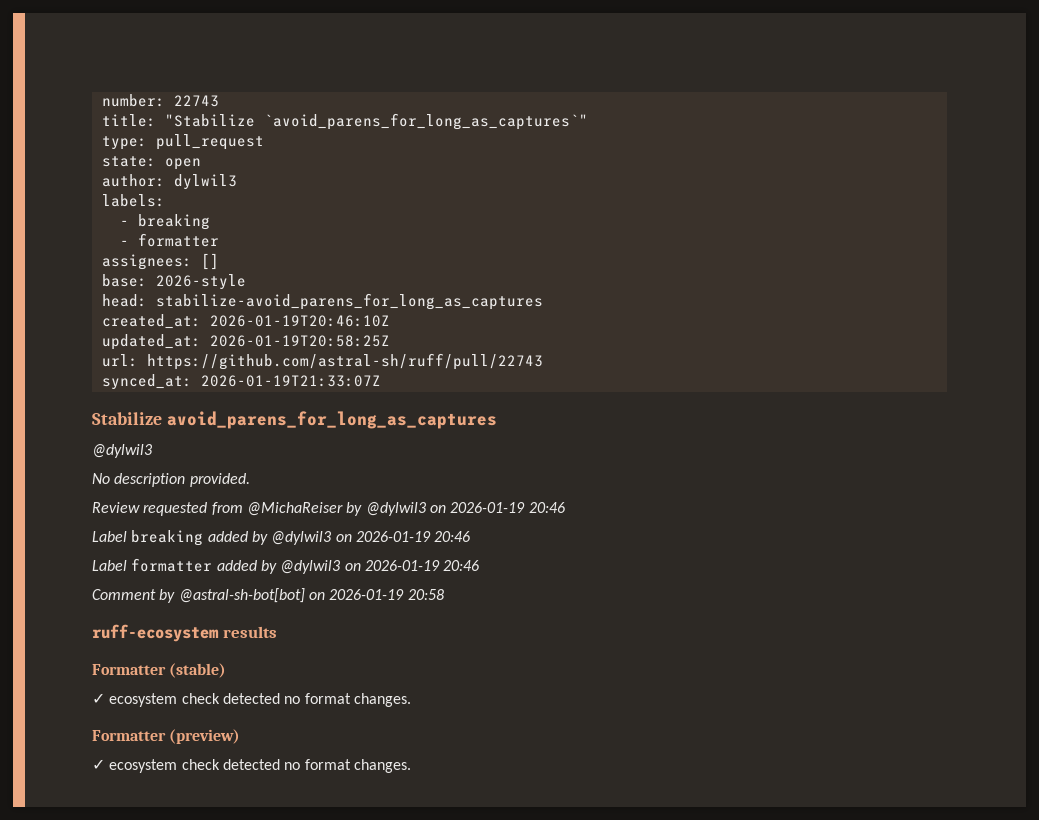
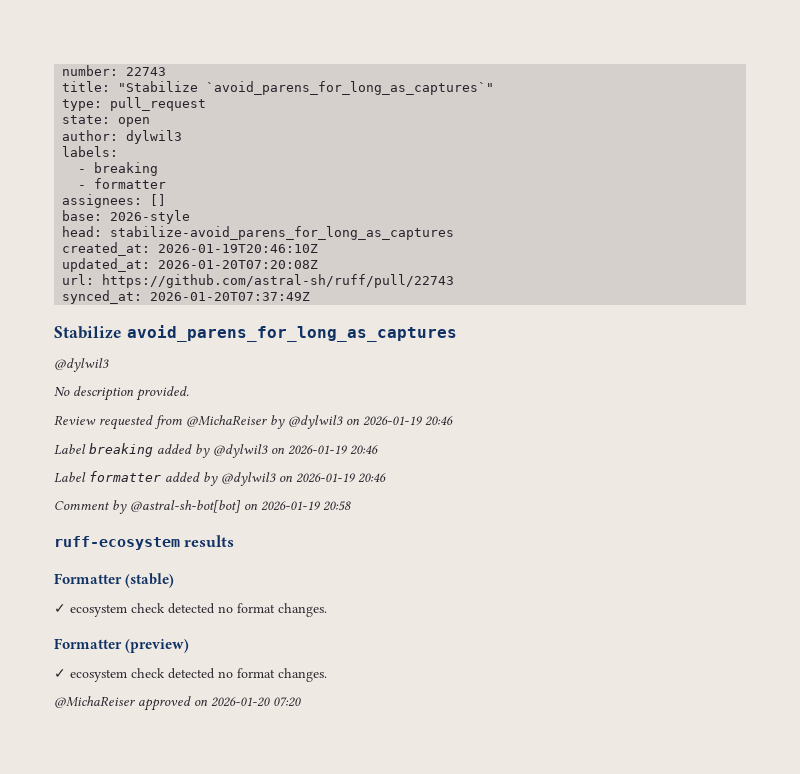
[209,335,390,347] 2026-01-19T20:58:25Z -> [158,260,319,269] 2026-01-20T07:20:08Z
[200,375,381,387] 2026-01-19T21:33:07Z -> [150,292,311,301] 2026-01-20T07:37:49Z
(411, 766) none -> [54,696,301,711] // @MichaReiser approved on 2026-01-20 07:20

